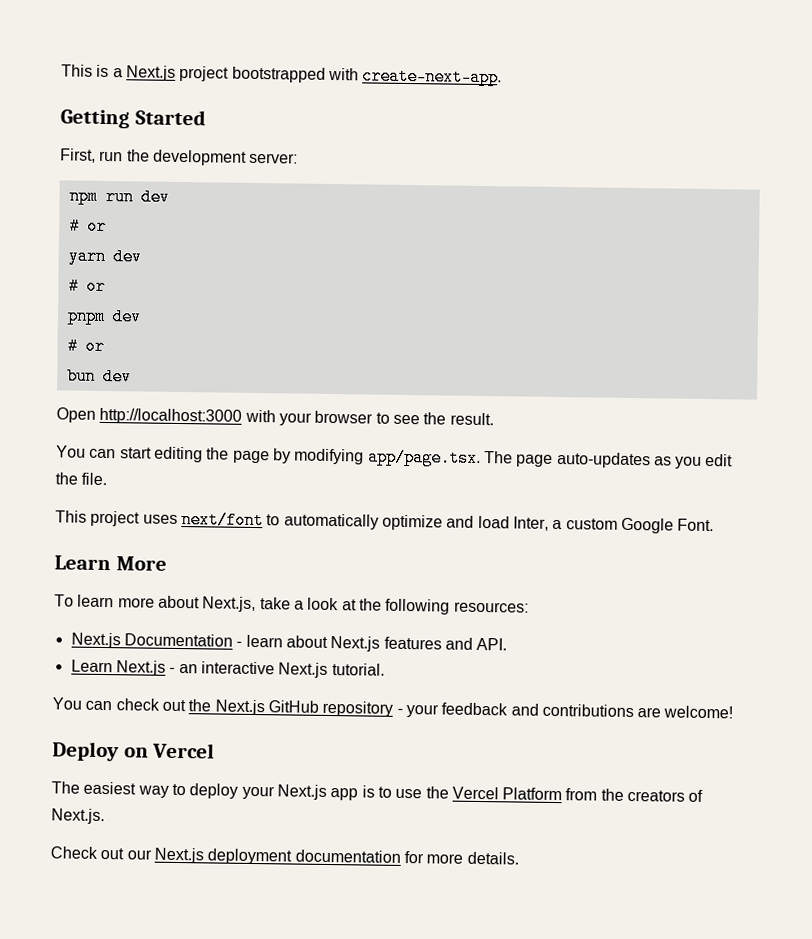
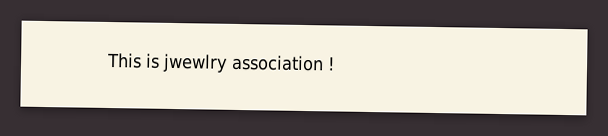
[112,65,503,87] [60,109,206,129] [60,148,299,166] [68,187,170,206] [68,217,107,236] [67,247,142,266] [67,277,106,295] [66,307,142,326] [66,337,105,355] [66,367,132,386] [56,407,494,426] [56,445,734,469] [55,472,108,486] [55,510,715,534] [54,555,167,571] [54,594,529,615] [70,632,508,652] [70,659,385,678] [52,697,734,719] [52,741,216,762] [51,781,704,802] [51,808,105,825] [50,846,519,865] a Next.js project bootstrapped with create-next-app. // Getting Started // First, run the development server: // npm run dev // # or // yarn dev // # or // pnpm dev // # or // bun dev // Open http://localhost:3000 with your browser to see the result. // You can start editing the page by modifying app/page.tsx. The page auto-updates as you edit the file. // This project uses next/font to automatically optimize and load Inter, a custom Google Font. // Learn More // To learn more about Next.js, take a look at the following resources: // Next.js Documentation - learn about Next.js features and API. // Learn Next.js - an interactive Next.js tutorial. // You can check out the Next.js GitHub repository - your feedback and contributions are welcome! // Deploy on Vercel // The easiest way to deploy your Next.js app is to use the Vercel Platform from the creators of Next.js. // Check out our Next.js deployment documentation for more details. -> [162,53,335,73] jwewlry association !

